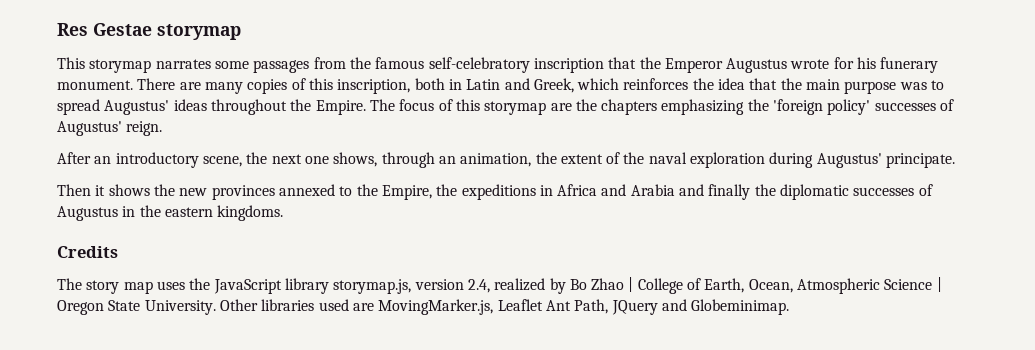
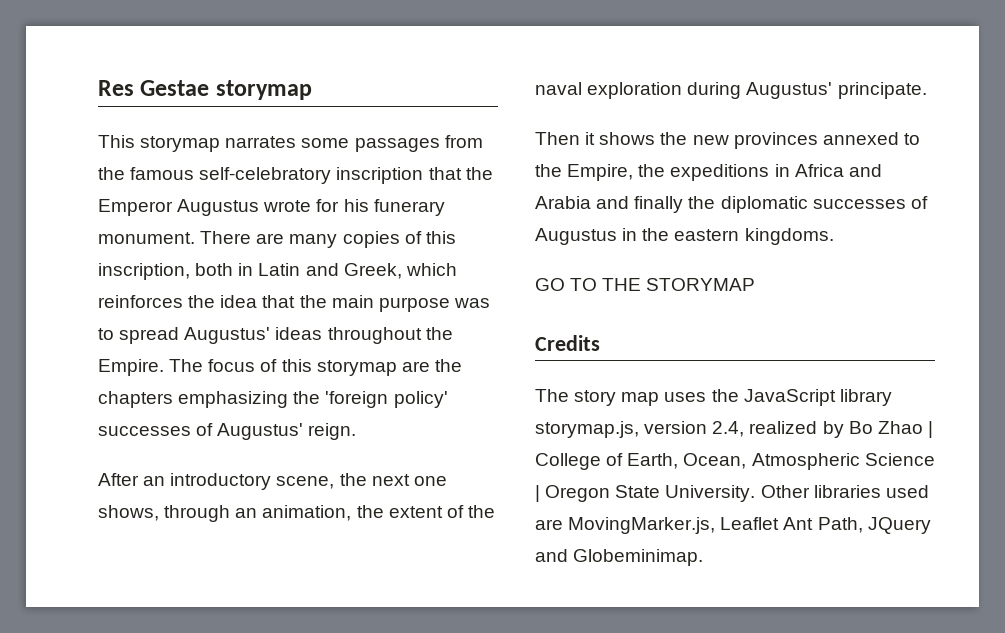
(284, 213) none -> [535,278,756,291] // GO TO THE STORYMAP

